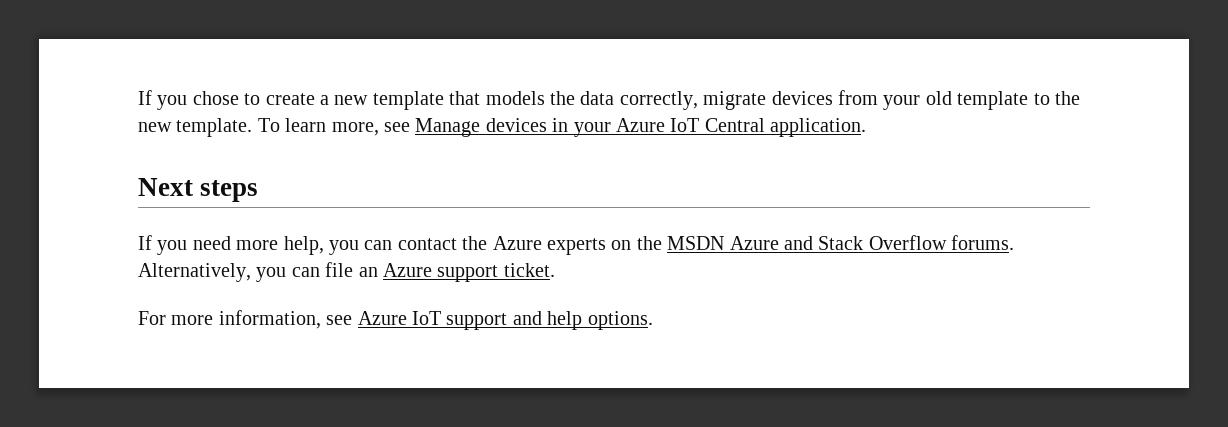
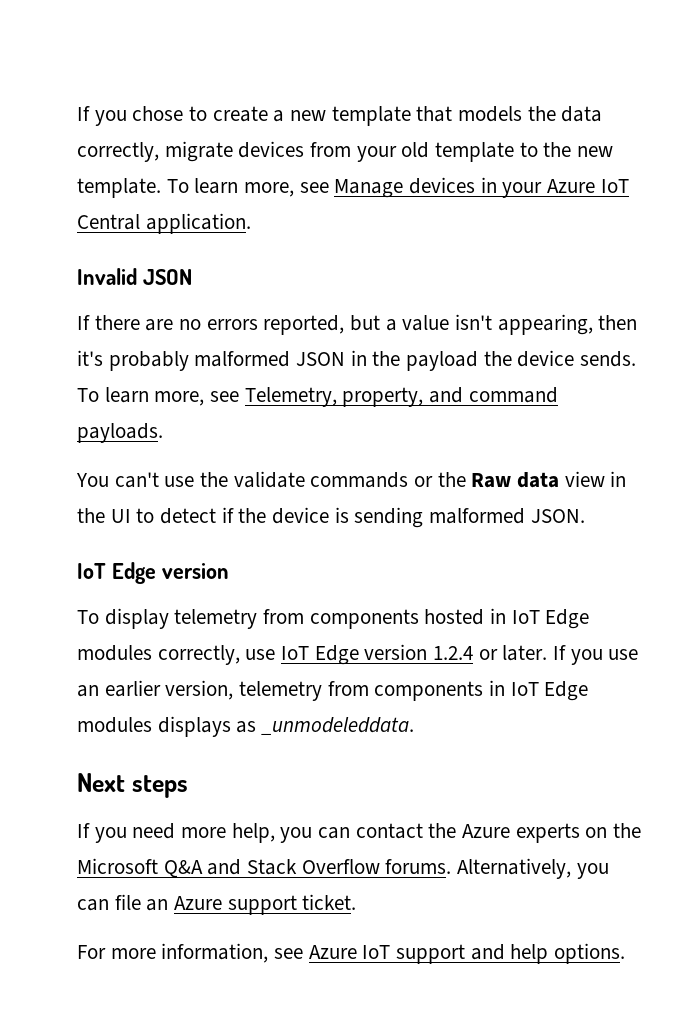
(867, 127) none -> [77,268,192,285] [77,314,638,335] [77,350,637,371] [77,387,558,407] [77,423,163,443] [76,471,627,488] [77,507,585,528] [77,562,229,584] [77,608,590,629] [77,644,639,665] [77,680,589,701] [77,716,415,737] // Invalid JSON // If there are no errors reported, but a value isn't appearing, then it's probably malformed JSON in the payload the device sends. To learn more, see Telemetry, property, and command payloads. // You can't use the validate commands or the Raw data view in the UI to detect if the device is sending malformed JSON. // IoT Edge version // To display telemetry from components hosted in IoT Edge modules correctly, use IoT Edge version 1.2.4 or later. If you use an earlier version, telemetry from components in IoT Edge modules displays as _unmodeleddata.
[667,236,779,250] MSDN Azure -> [77,858,203,878] Microsoft Q&A

